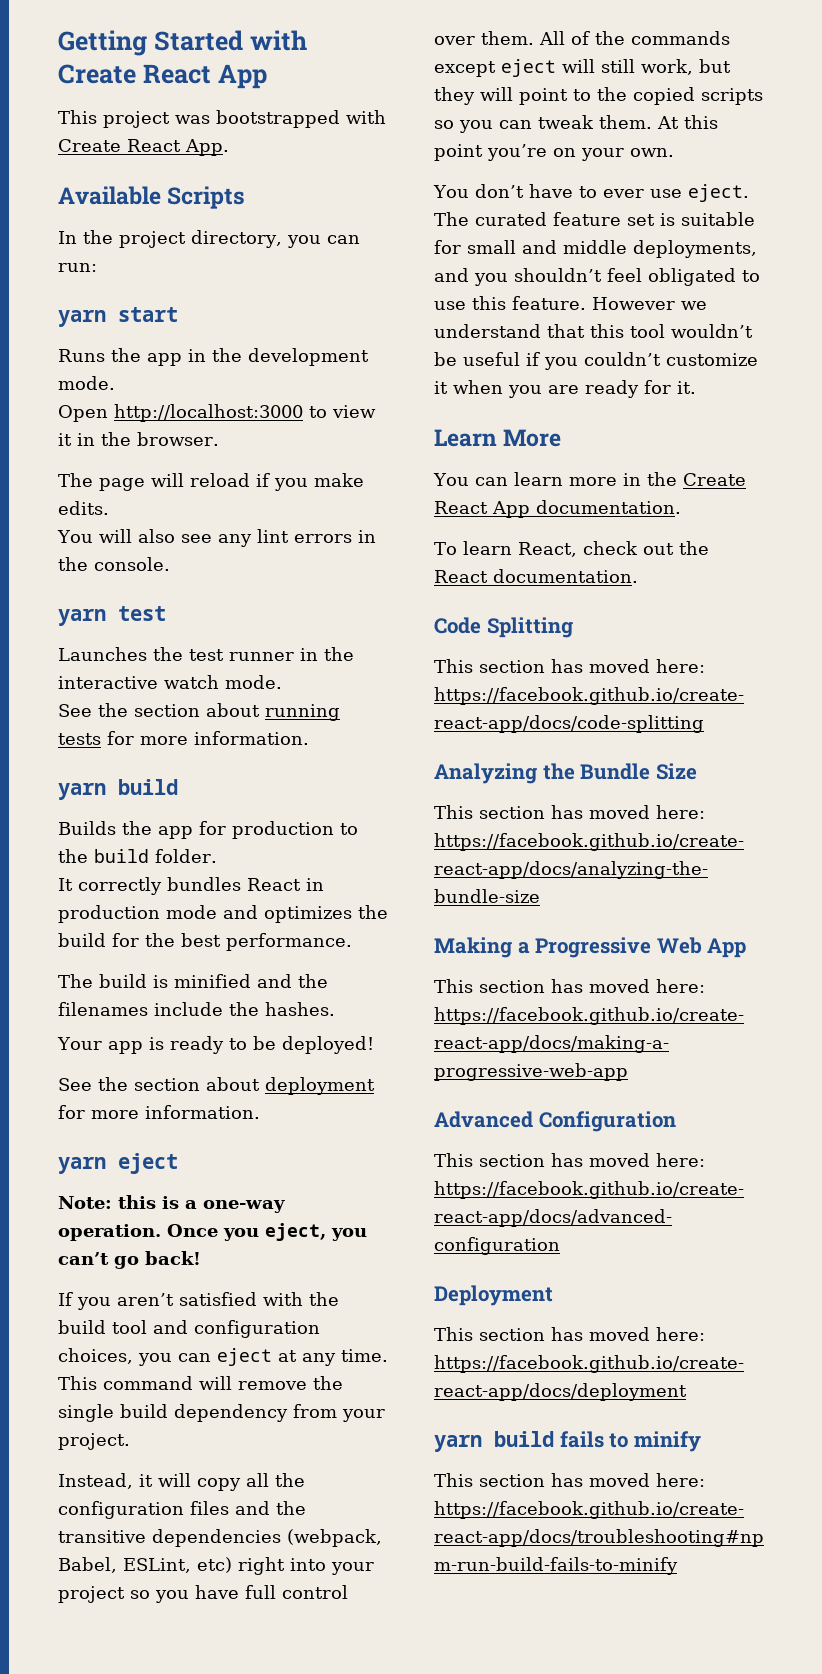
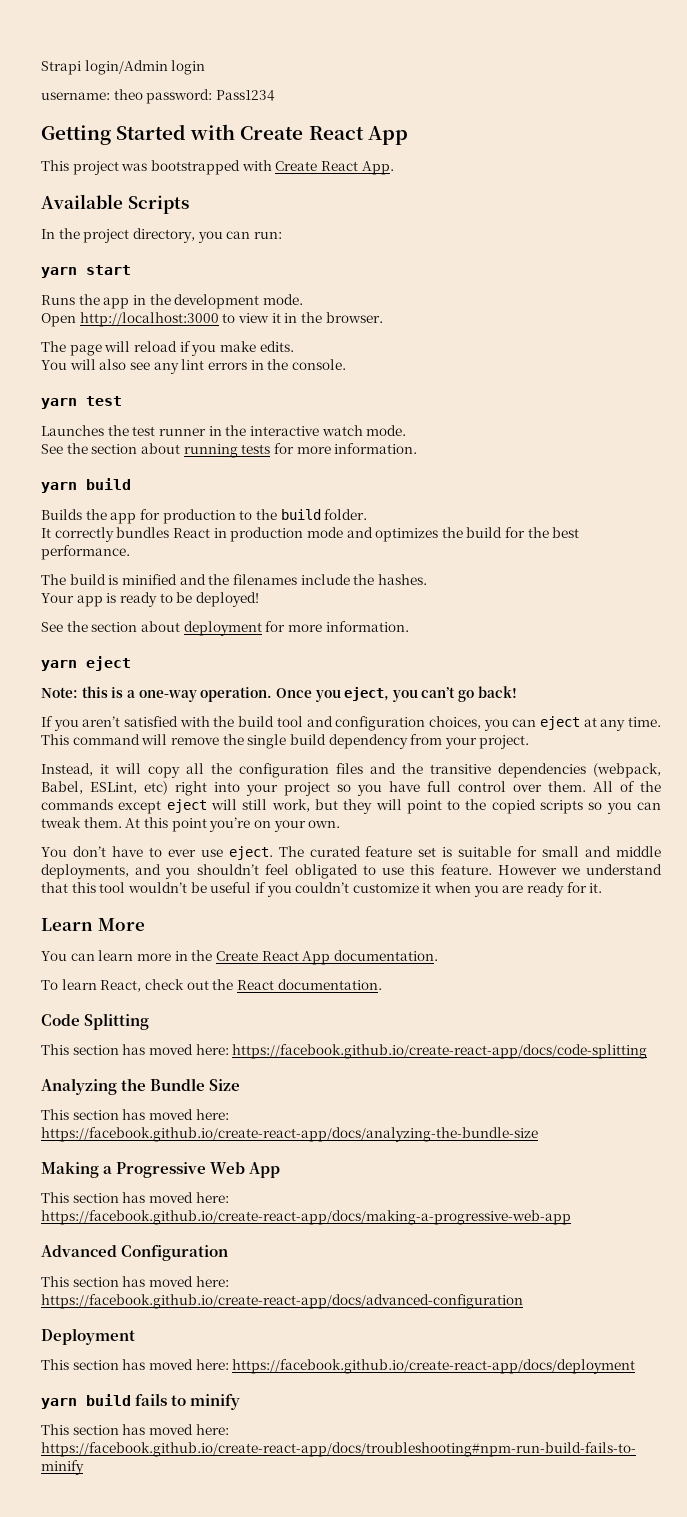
(58, 43) none -> [41,60,206,75] [41,89,275,104] Strapi login/Admin login // username: theo password: Pass1234 //

